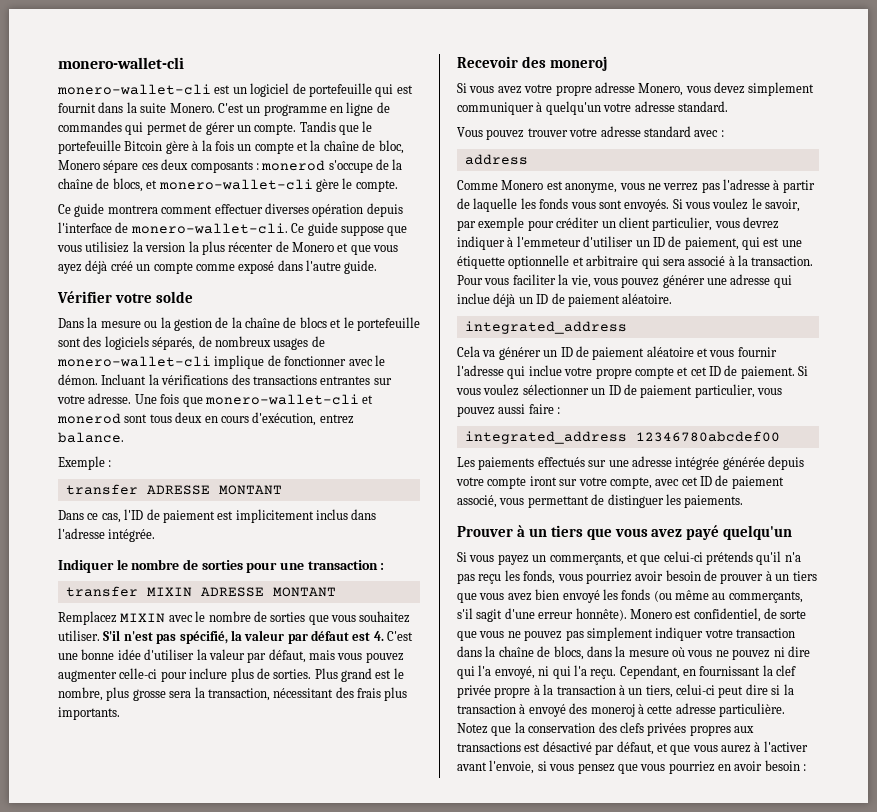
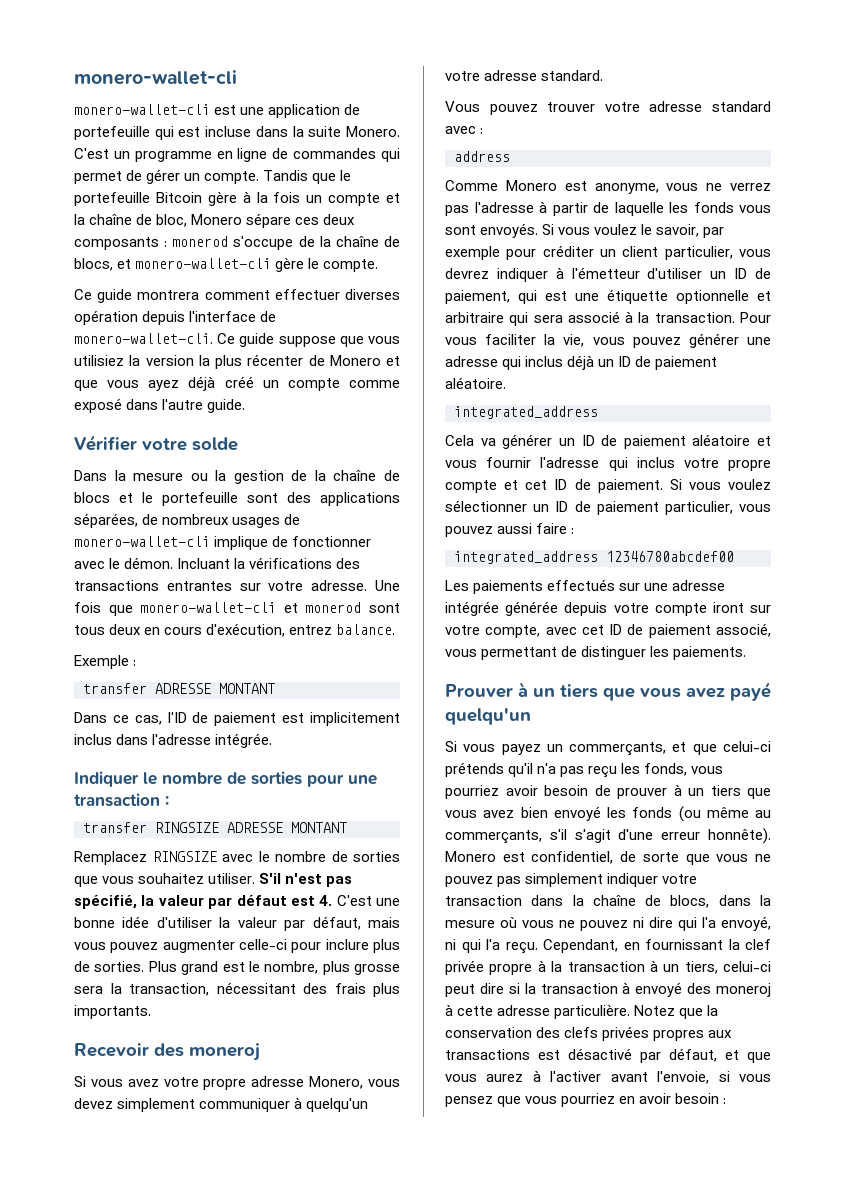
[232,83,290,97] un logiciel -> [240,104,341,118] une application
[58,103,96,113] fournit -> [205,126,252,137] incluse
[104,336,196,350] logiciels séparés, -> [320,492,400,506] [74,513,138,528] applications séparées,
[146,587,192,597] MIXIN -> [155,822,219,833] RINGSIZE
[120,613,166,623] MIXIN -> [152,851,217,862] RINGSIZE
[516,236,581,247] l'emmeteur -> [571,267,640,279] l'émetteur
[457,293,490,304] inclue -> [525,356,564,367] inclus
[528,365,562,376] inclue -> [636,457,675,468] inclus
[476,609,503,622] sagit -> [574,829,611,843] s'agit

